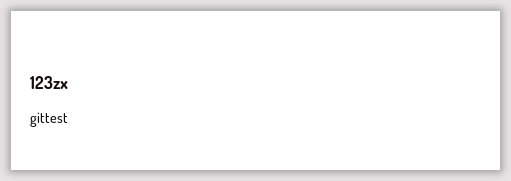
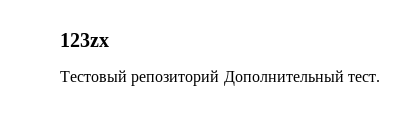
[30,112,68,127] gittest -> [60,70,380,86] Тестовый репозиторий Дополнительный тест.

